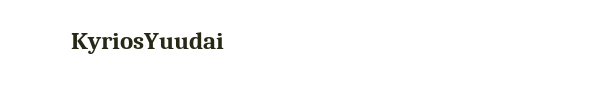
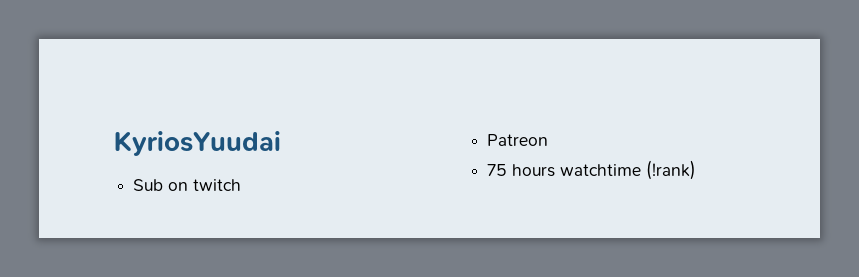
(224, 43) none -> [133,179,242,191] [487,134,549,146] [487,160,697,180] // Sub on twitch // Patreon // 75 hours watchtime (!rank)

